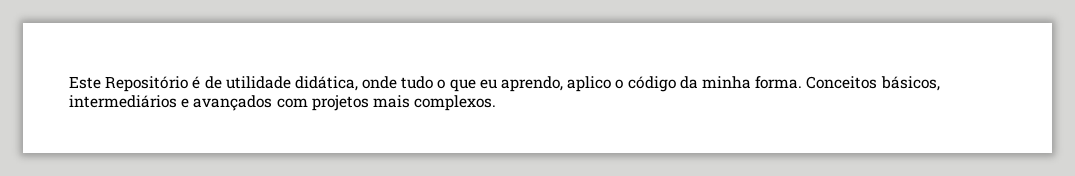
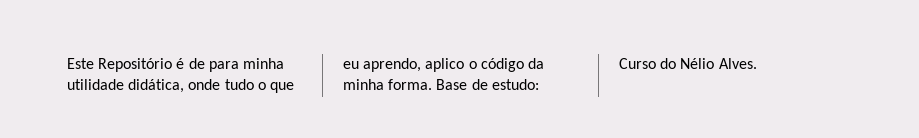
(222, 82) none -> [208,58,284,72] para minha
[806,76,940,91] [69,95,497,111] Conceitos básicos, intermediários e avançados com projetos mais complexos. -> [436,79,539,90] [619,58,757,69] Base de estudo: Curso do Nélio Alves.

